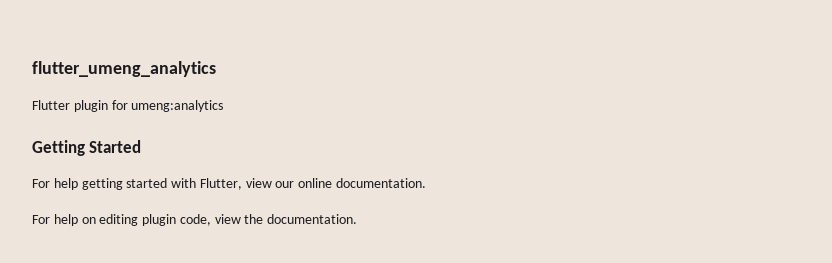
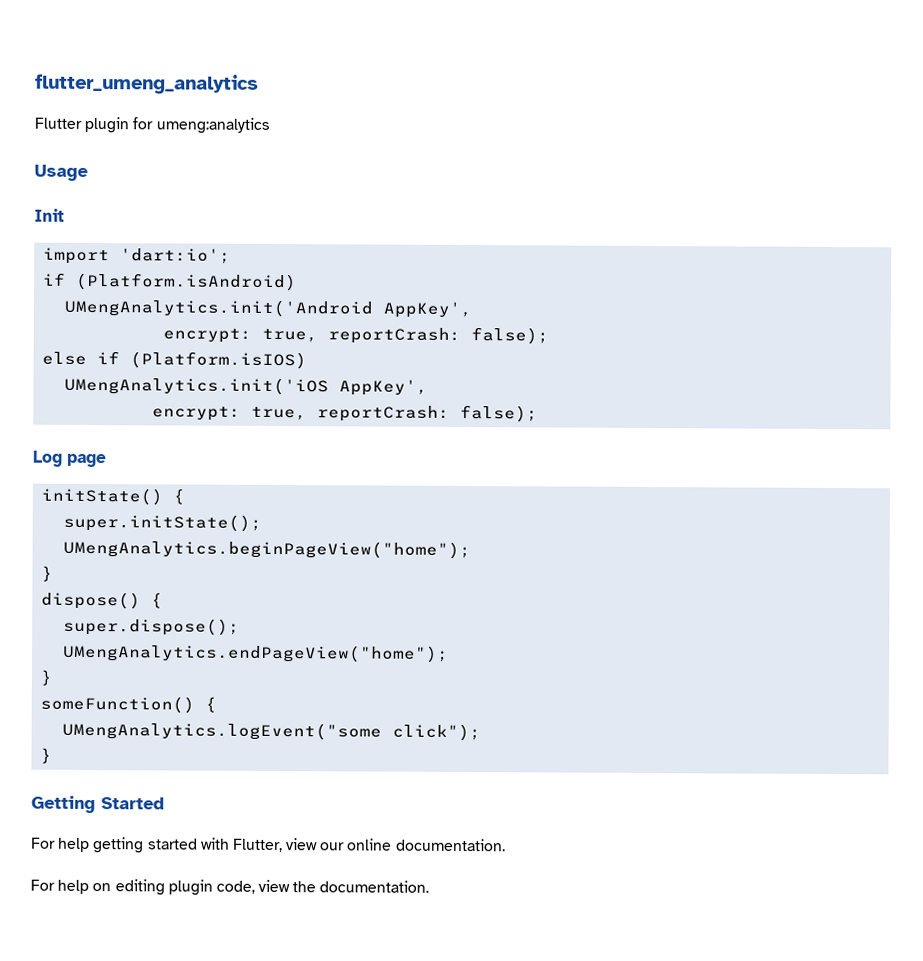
(224, 106) none -> [34,164,88,181] [34,208,65,222] [43,247,232,265] [43,272,298,292] [64,298,473,319] [163,327,550,345] [42,351,308,370] [64,376,429,396] [152,404,539,423] [33,450,107,468] [41,487,186,506] [63,513,263,532] [63,539,472,560] [41,565,54,582] [41,591,164,610] [63,617,241,636] [63,643,450,663] [40,669,53,686] [40,695,218,714] [62,721,482,742] [40,747,53,764] // Usage // Init // import 'dart:io'; // if (Platform.isAndroid) // UMengAnalytics.init('Android AppKey', // encrypt: true, reportCrash: false); // else if (Platform.isIOS) // UMengAnalytics.init('iOS AppKey', // encrypt: true, reportCrash: false); // Log page // initState() { // super.initState(); // UMengAnalytics.beginPageView("home"); // } // dispose() { // super.dispose(); // UMengAnalytics.endPageView("home"); // } // someFunction() { // UMengAnalytics.logEvent("some click"); // }

